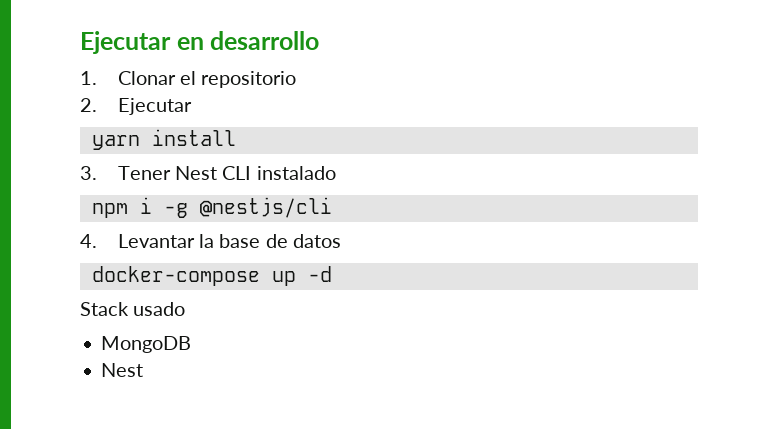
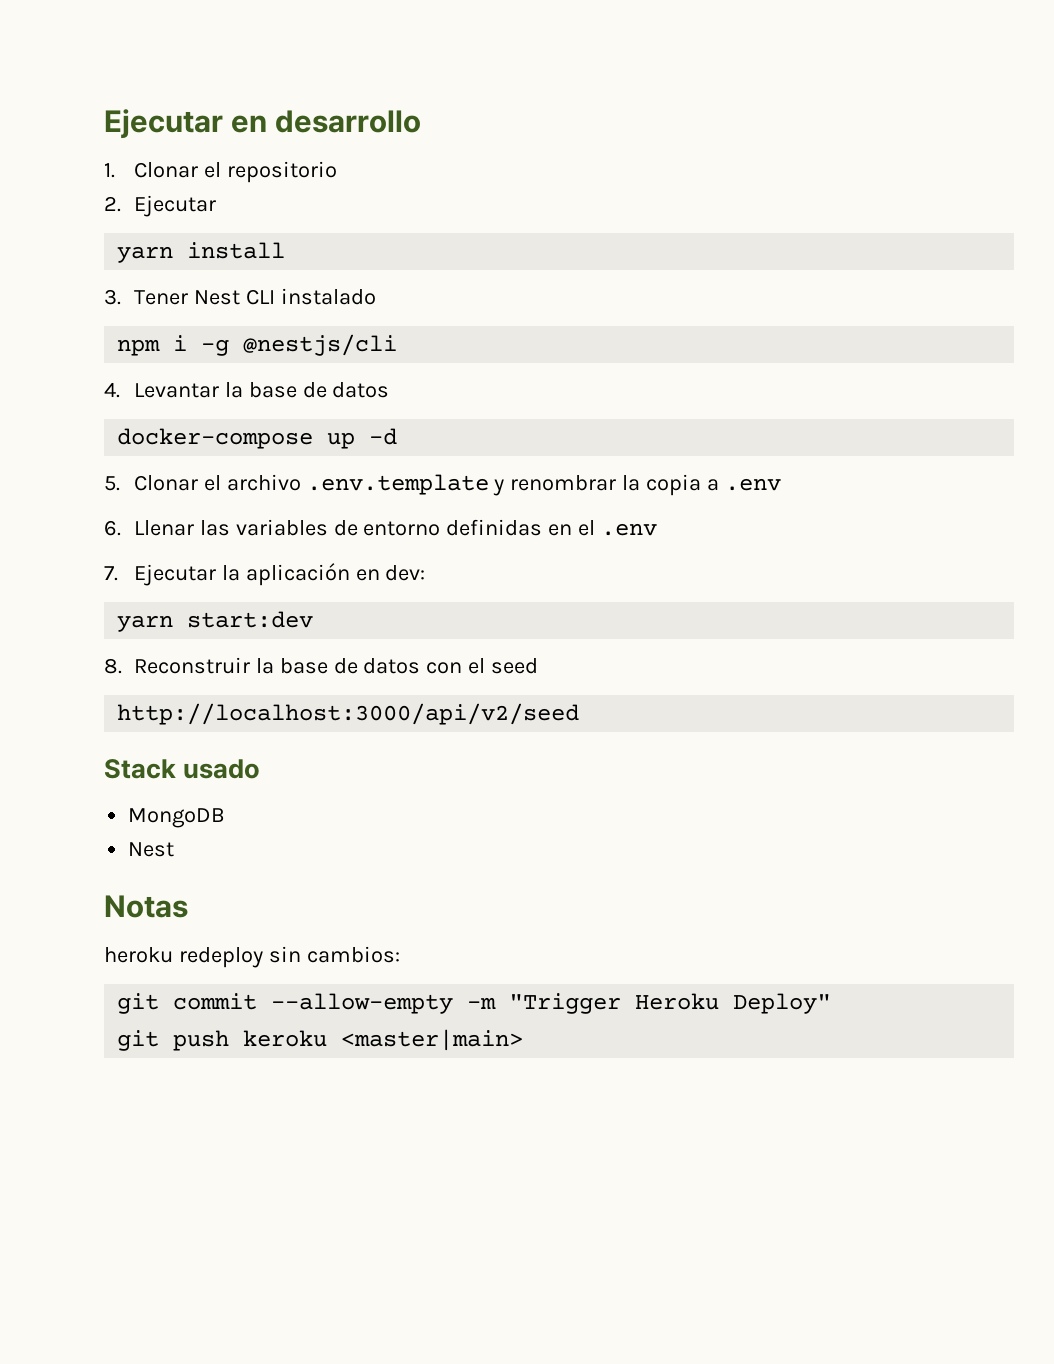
[80,302,186,316] [101,336,192,353] [101,363,144,377] Stack usado // MongoDB // Nest -> [104,474,782,496] [104,519,658,536] [104,563,426,586] [117,611,314,632] [104,657,539,674] [117,703,580,725] [104,759,261,779] [128,808,226,828] [128,842,175,857] [104,895,188,918] [104,946,400,968] [117,993,832,1014] [117,1029,524,1051] 5. Clonar el archivo .env.template y renombrar la copia a .env // 6. Llenar las variables de entorno definidas en el .env // 7. Ejecutar la aplicación en dev: // yarn start:dev // 8. Reconstruir la base de datos con el seed // http://localhost:3000/api/v2/seed // Stack usado // MongoDB // Nest // Notas // heroku redeploy sin cambios: // git commit --allow-empty -m "Trigger Heroku Deploy" // git push keroku <master|main>

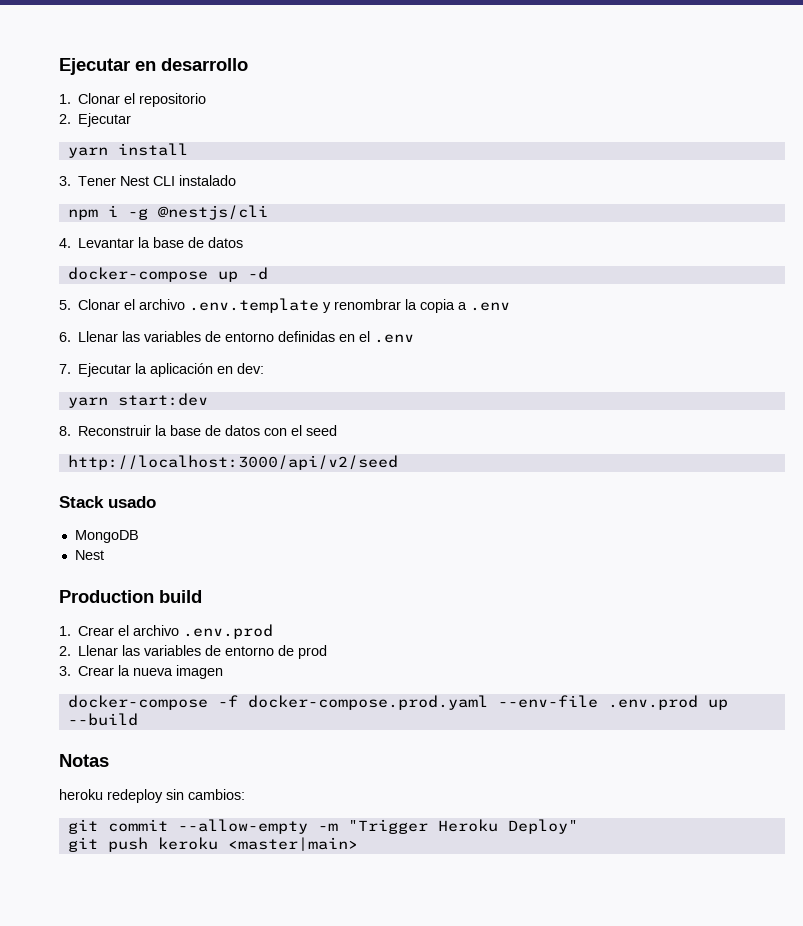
(175, 849) none -> [59,590,202,603] [59,624,274,639] [59,645,328,659] [59,665,224,679] [67,695,728,710] [67,713,138,726] // Production build // 1. Crear el archivo .env.prod // 2. Llenar las variables de entorno de prod // 3. Crear la nueva imagen // docker-compose -f docker-compose.prod.yaml --env-file .env.prod up --build

